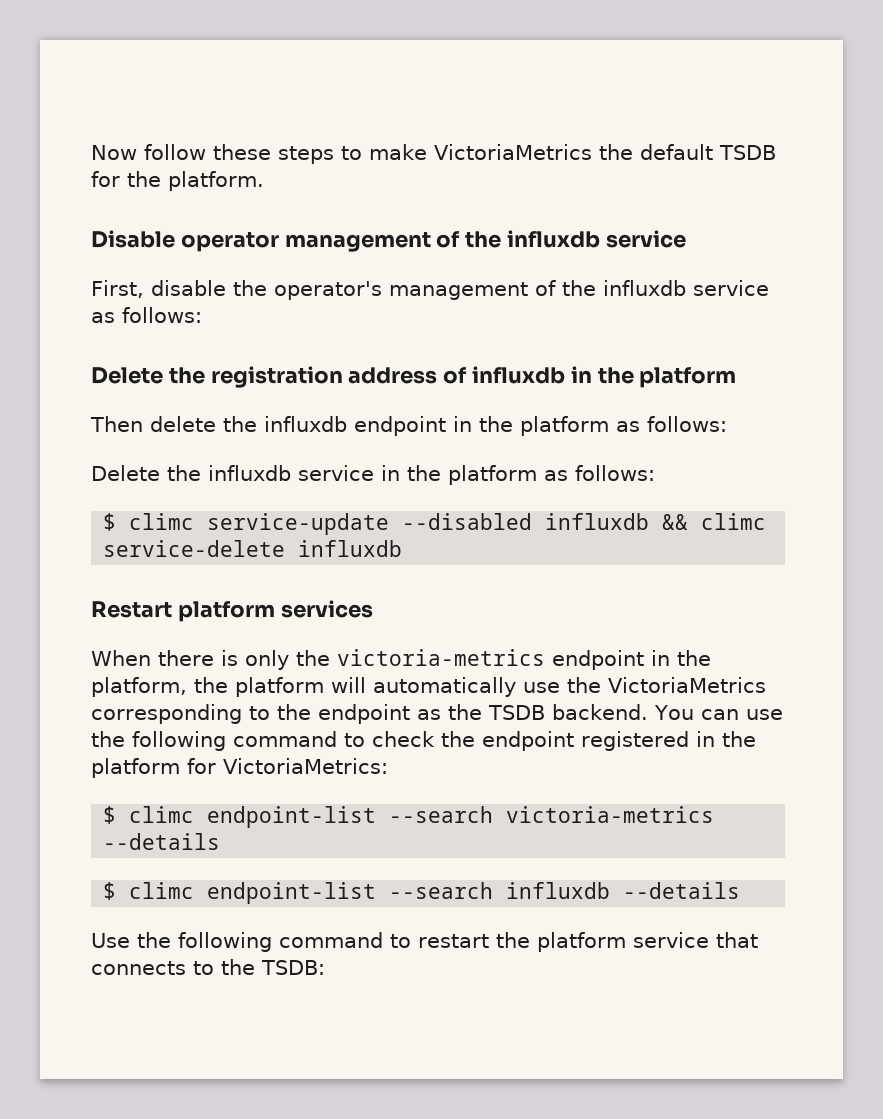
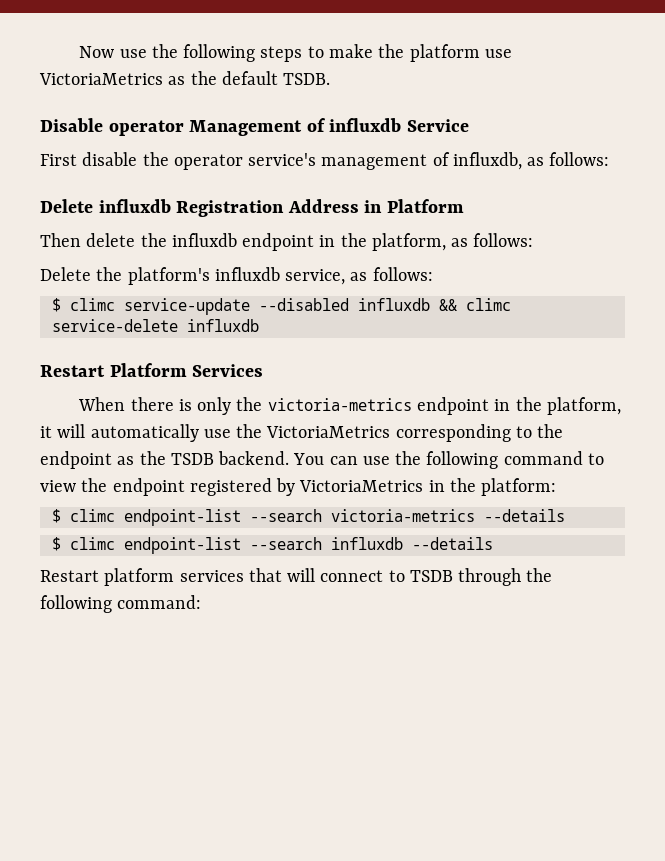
[144,144,776,164] [91,171,264,191] [91,230,686,252] [91,280,769,300] [91,307,202,323] [91,366,737,388] follow these steps to make VictoriaMetrics the default TSDB for the platform. // Disable operator management of the influxdb service // First, disable the operator's management of the influxdb service as follows: // Delete the registration address of influxdb in the platform -> [119,44,512,62] [39,71,331,85] [40,118,469,136] [40,152,610,170] [40,199,464,217] use the following steps to make the platform use VictoriaMetrics as the default TSDB. // Disable operator Management of influxdb Service // First disable the operator service's management of influxdb, as follows: // Delete influxdb Registration Address in Platform
[520,416,727,436] [91,465,537,485] platform as follows: // Delete the influxdb service in the platform -> [371,233,534,251] [40,267,346,285] platform, as follows: // Delete the platform's influxdb service,
[177,600,373,622] platform services -> [109,363,264,377] Platform Services
[194,677,324,697] the platform -> [40,426,52,438] it
[372,731,435,747] check -> [40,480,76,492] view
[696,731,756,747] [91,758,388,778] in the platform for VictoriaMetrics: -> [276,478,557,496] by VictoriaMetrics in the platform:
[91,932,758,952] [91,959,325,975] Use the following command to restart the platform service that connects to the TSDB: -> [40,568,553,586] [40,595,202,613] Restart platform services that will connect to TSDB through the following command:

